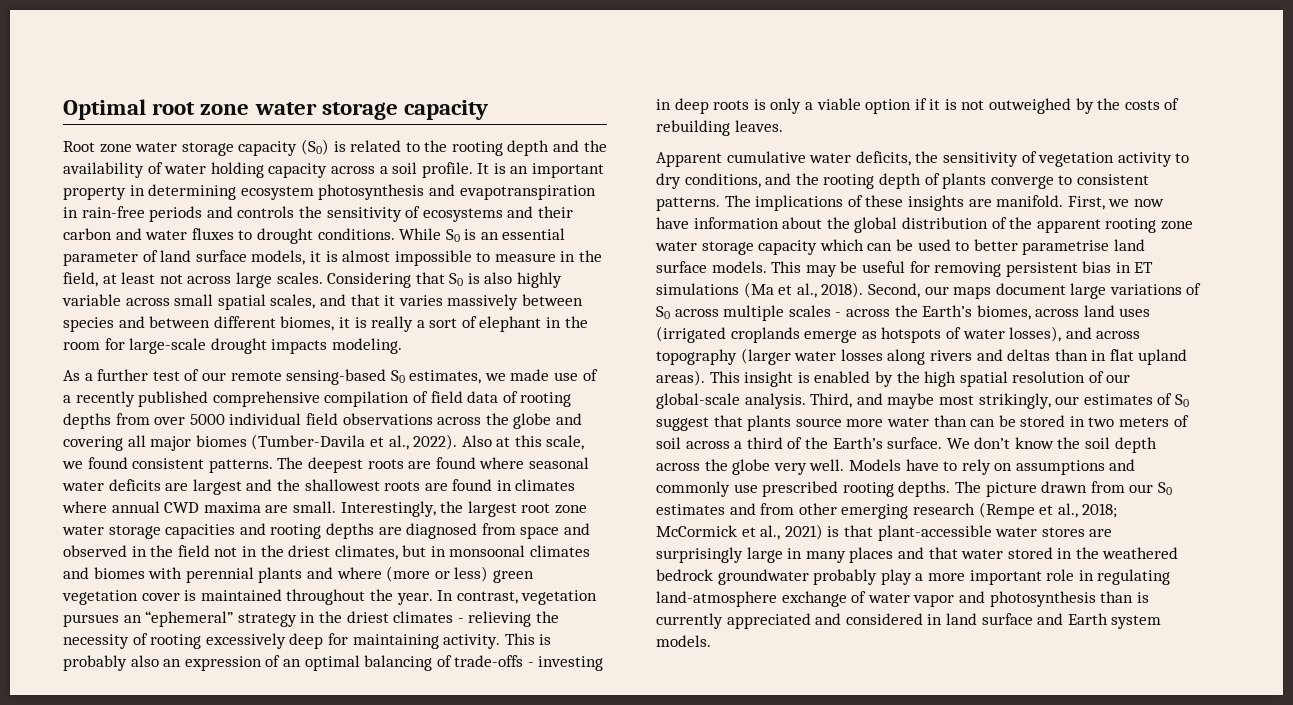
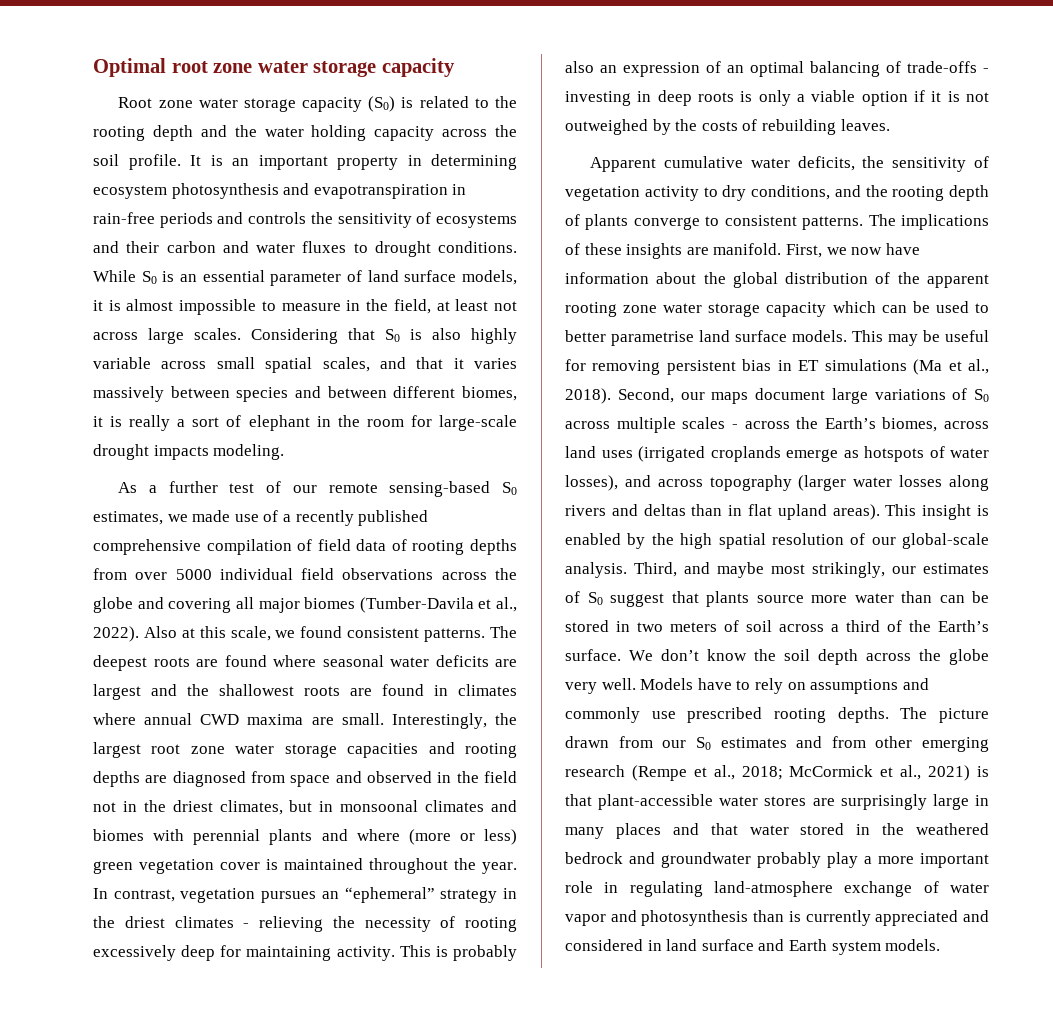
[63,162,163,178] availability of -> (257, 131) none
[379,166,388,174] a -> [495,125,517,137] the
(713, 575) none -> [629,852,655,864] and

